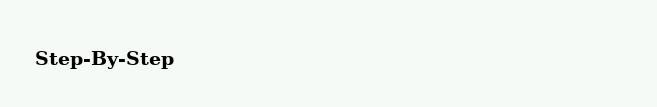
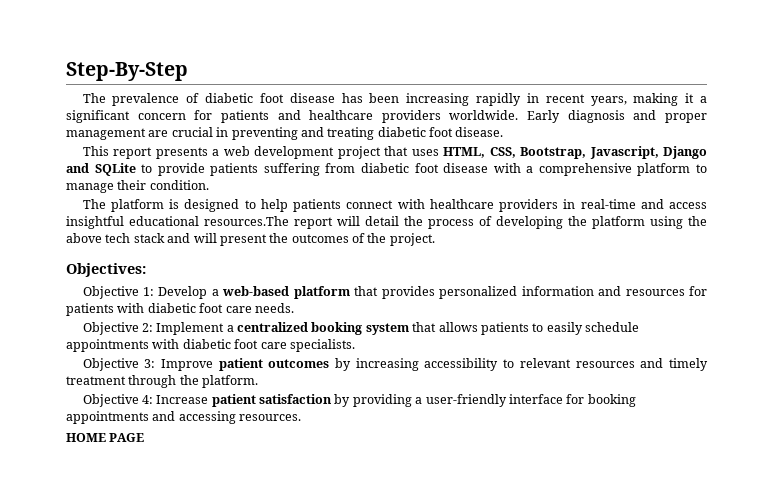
(174, 60) none -> [82,93,707,106] [66,110,707,123] [66,127,504,140] [82,146,708,159] [66,163,707,176] [66,180,209,193] [82,199,708,212] [66,216,707,229] [66,233,435,246] [66,263,146,277] [82,286,707,299] [66,303,294,316] [82,322,640,335] [66,339,355,352] [82,358,708,371] [66,375,259,388] [82,394,636,407] [66,411,302,424] [66,433,145,442] // The prevalence of diabetic foot disease has been increasing rapidly in recent years, making it a significant concern for patients and healthcare providers worldwide. Early diagnosis and proper management are crucial in preventing and treating diabetic foot disease. // This report presents a web development project that uses HTML, CSS, Bootstrap, Javascript, Django and SQLite to provide patients suffering from diabetic foot disease with a comprehensive platform to manage their condition. // The platform is designed to help patients connect with healthcare providers in real-time and access insightful educational resources.The report will detail the process of developing the platform using the above tech stack and will present the outcomes of the project. // Objectives: // Objective 1: Develop a web-based platform that provides personalized information and resources for patients with diabetic foot care needs. // Objective 2: Implement a centralized booking system that allows patients to easily schedule appointments with diabetic foot care specialists. // Objective 3: Improve patient outcomes by increasing accessibility to relevant resources and timely treatment through the platform. // Objective 4: Increase patient satisfaction by providing a user-friendly interface for booking appointments and accessing resources. // HOME PAGE

